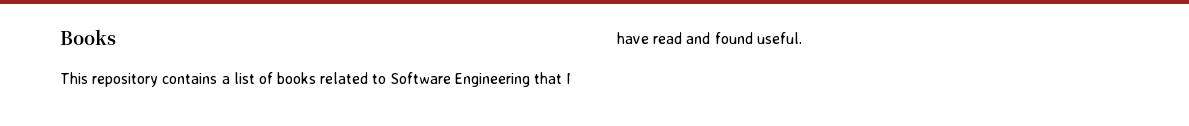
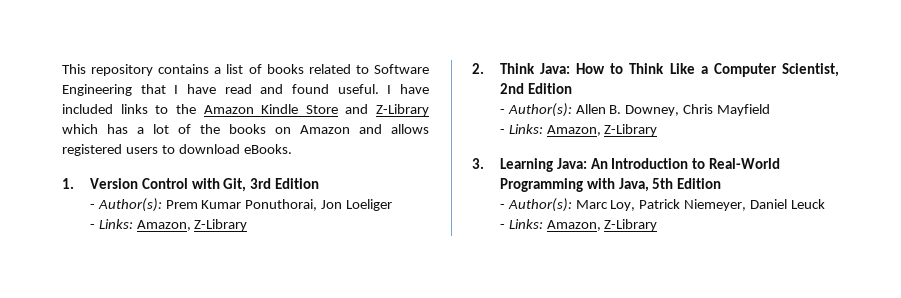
[60,29,116,45] Books // -> (62, 69) none
(802, 38) none -> [387,84,429,94] [62,104,429,116] [62,124,429,134] [62,144,292,156] [62,178,320,192] [89,198,393,212] [89,219,248,231] [472,63,839,77] [499,83,572,94] [499,103,771,117] [499,124,658,136] [472,158,781,172] [499,178,722,192] [499,198,826,212] [499,219,658,231] I have included links to the Amazon Kindle Store and Z-Library which has a lot of the books on Amazon and allows registered users to download eBooks. // 1. Version Control with Git, 3rd Edition // - Author(s): Prem Kumar Ponuthorai, Jon Loeliger // - Links: Amazon, Z-Library // 2. Think Java: How to Think Like a Computer Scientist, 2nd Edition // - Author(s): Allen B. Downey, Chris Mayfield // - Links: Amazon, Z-Library // 3. Learning Java: An Introduction to Real-World Programming with Java, 5th Edition // - Author(s): Marc Loy, Patrick Niemeyer, Daniel Leuck // - Links: Amazon, Z-Library

